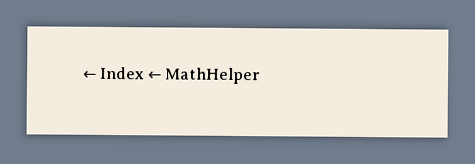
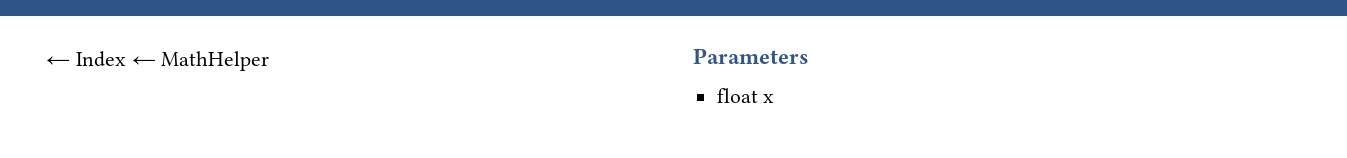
(261, 76) none -> [693,48,809,64] [716,88,775,103] // Parameters // float x

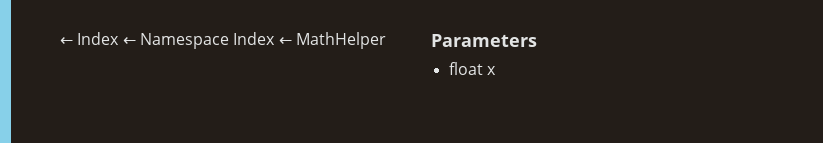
(156, 61) none -> [139,32,292,49] Namespace Index ←

